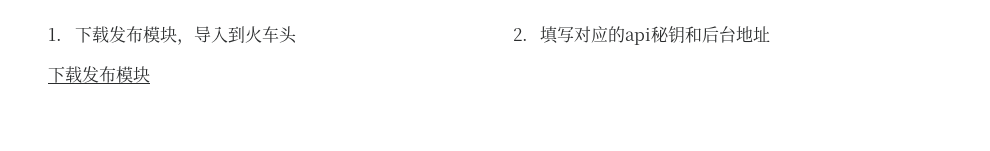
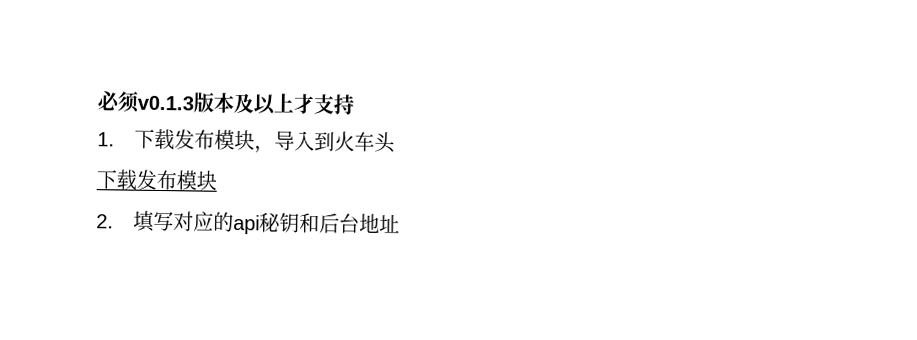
(48, 34) none -> [97,91,355,115] 必须v0.1.3版本及以上才支持 //

